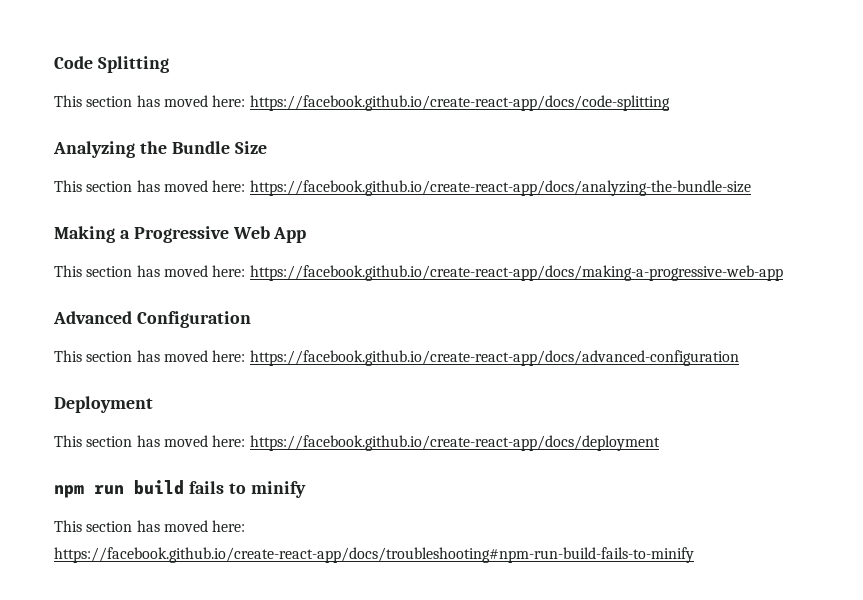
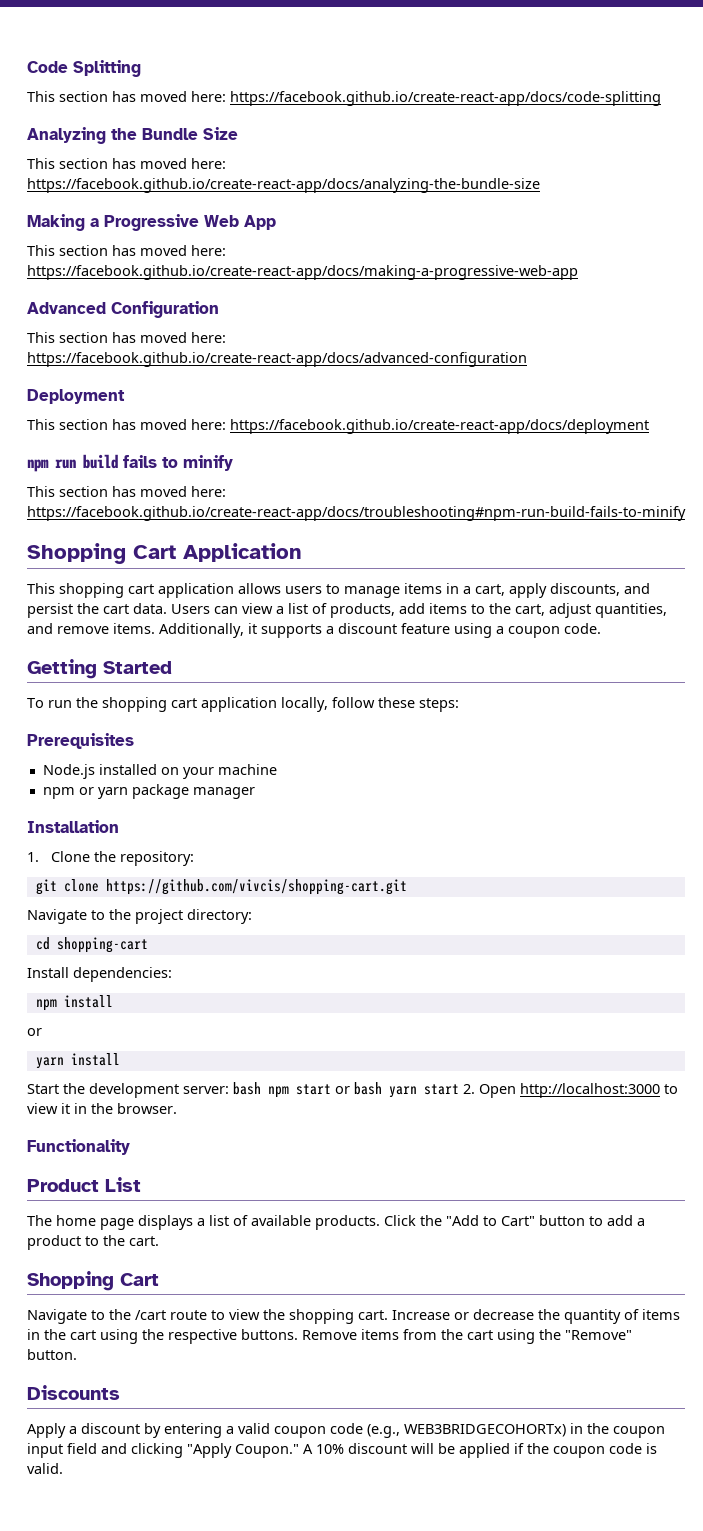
(694, 555) none -> [27,543,302,564] [27,583,650,598] [27,603,667,618] [27,623,601,638] [27,659,172,679] [27,697,459,712] [27,733,134,749] [42,764,277,779] [42,784,255,799] [27,820,119,833] [27,851,195,866] [35,879,407,895] [27,909,252,924] [35,937,148,953] [27,967,172,982] [35,995,113,1011] [27,1028,42,1036] [35,1053,120,1069] [27,1082,678,1098] [27,1103,177,1114] [27,1139,130,1155] [27,1177,141,1192] [27,1215,645,1230] [27,1235,159,1250] [27,1271,159,1291] [27,1309,680,1324] [27,1329,632,1344] [27,1349,77,1360] [27,1385,120,1400] [27,1423,665,1438] [27,1443,657,1458] [27,1463,63,1474] // Shopping Cart Application // This shopping cart application allows users to manage items in a cart, apply discounts, and persist the cart data. Users can view a list of products, add items to the cart, adjust quantities, and remove items. Additionally, it supports a discount feature using a coupon code. // Getting Started // To run the shopping cart application locally, follow these steps: // Prerequisites // Node.js installed on your machine // npm or yarn package manager // Installation // 1. Clone the repository: // git clone https://github.com/vivcis/shopping-cart.git // Navigate to the project directory: // cd shopping-cart // Install dependencies: // npm install // or // yarn install // Start the development server: bash npm start or bash yarn start 2. Open http://localhost:3000 to view it in the browser. // Functionality // Product List // The home page displays a list of available products. Click the "Add to Cart" button to add a product to the cart. // Shopping Cart // Navigate to the /cart route to view the shopping cart. Increase or decrease the quantity of items in the cart using the respective buttons. Remove items from the cart using the "Remove" button. // Discounts // Apply a discount by entering a valid coupon code (e.g., WEB3BRIDGECOHORTx) in the coupon input field and clicking "Apply Coupon." A 10% discount will be applied if the coupon code is valid.

